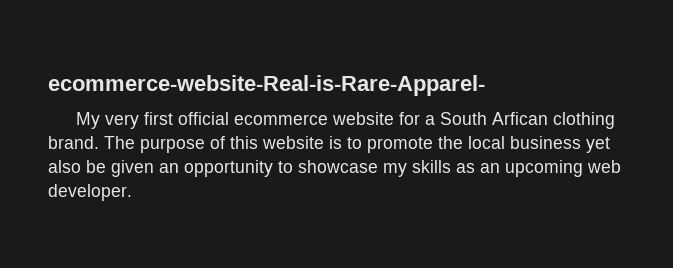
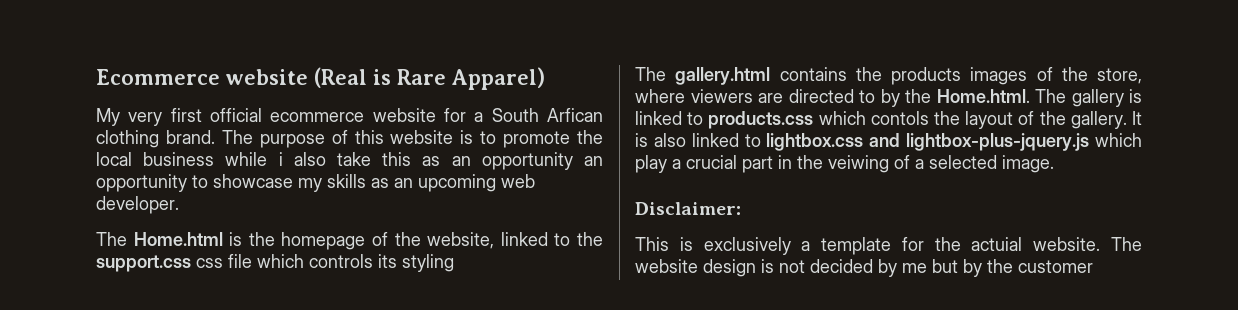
[48,75,485,96] ecommerce-website-Real-is-Rare-Apparel- -> [96,67,545,90] Ecommerce website (Real is Rare Apparel)
[586,137,610,153] [48,160,154,177] yet also be given -> [225,152,573,170] while i also take this as an opportunity
(132, 192) none -> [96,232,604,250] [96,254,454,272] [635,67,1142,85] [635,89,1142,107] [635,111,1142,129] [635,133,1142,151] [635,155,1054,173] [635,202,741,215] [635,237,1142,255] [635,259,1093,277] // The Home.html is the homepage of the website, linked to the support.css css file which controls its styling // The gallery.html contains the products images of the store, where viewers are directed to by the Home.html. The gallery is linked to products.css which contols the layout of the gallery. It is also linked to lightbox.css and lightbox-plus-jquery.js which play a crucial part in the veiwing of a selected image. // Disclaimer: // This is exclusively a template for the actuial website. The website design is not decided by me but by the customer

